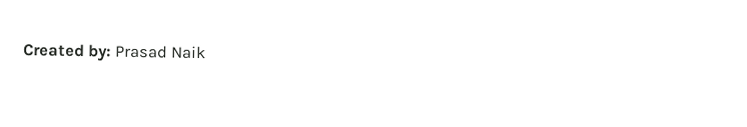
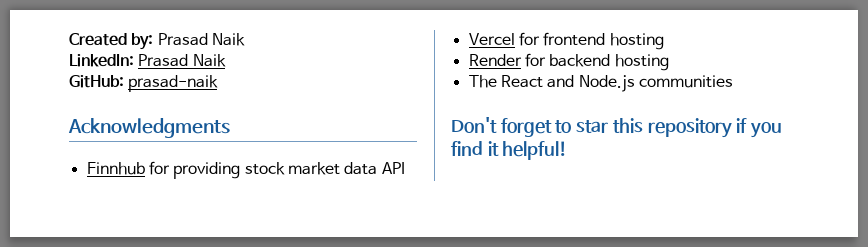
(207, 52) none -> [69,54,226,67] [69,75,219,92] [68,118,230,138] [86,161,405,179] [468,32,664,50] [468,53,669,71] [468,75,733,92] [451,117,783,138] [451,141,568,160] // LinkedIn: Prasad Naik // GitHub: prasad-naik // Acknowledgments // Finnhub for providing stock market data API // Vercel for frontend hosting // Render for backend hosting // The React and Node.js communities // Don't forget to star this repository if you find it helpful!

